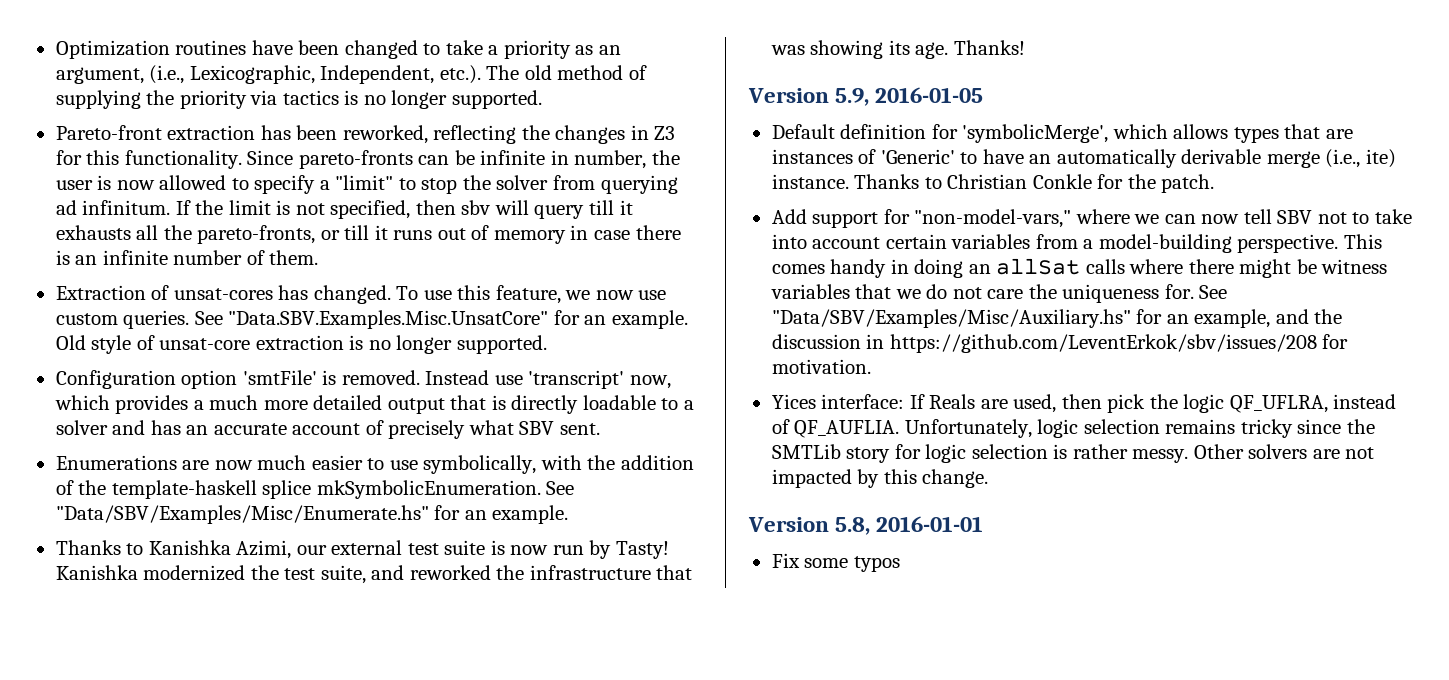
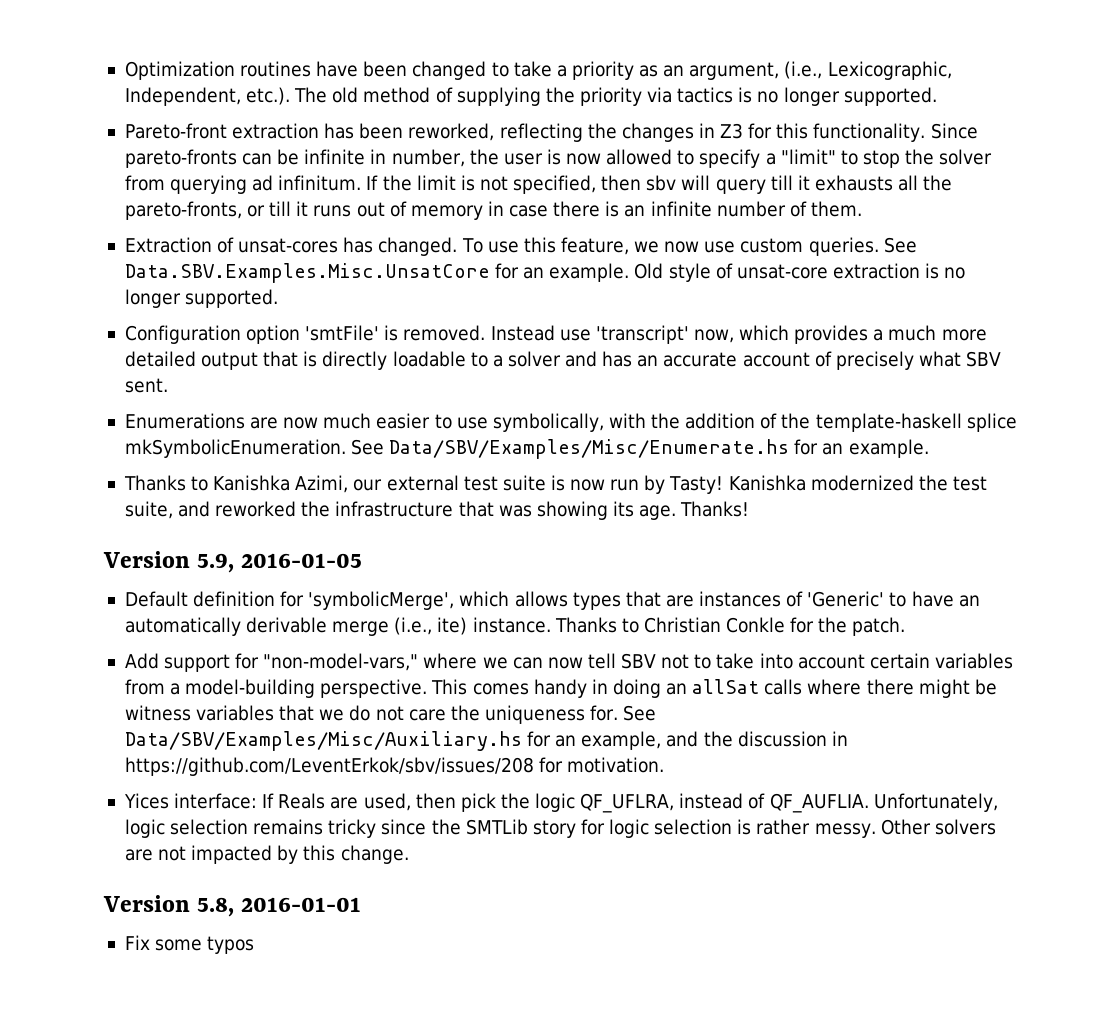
[228,310,549,329] "Data.SBV.Examples.Misc.UnsatCore" -> [124,263,490,283] Data.SBV.Examples.Misc.UnsatCore
[55,505,429,524] "Data/SBV/Examples/Misc/Enumerate.hs" -> [389,439,790,459] Data/SBV/Examples/Misc/Enumerate.hs
[771,309,1131,328] "Data/SBV/Examples/Misc/Auxiliary.hs" -> [124,731,522,751] Data/SBV/Examples/Misc/Auxiliary.hs

